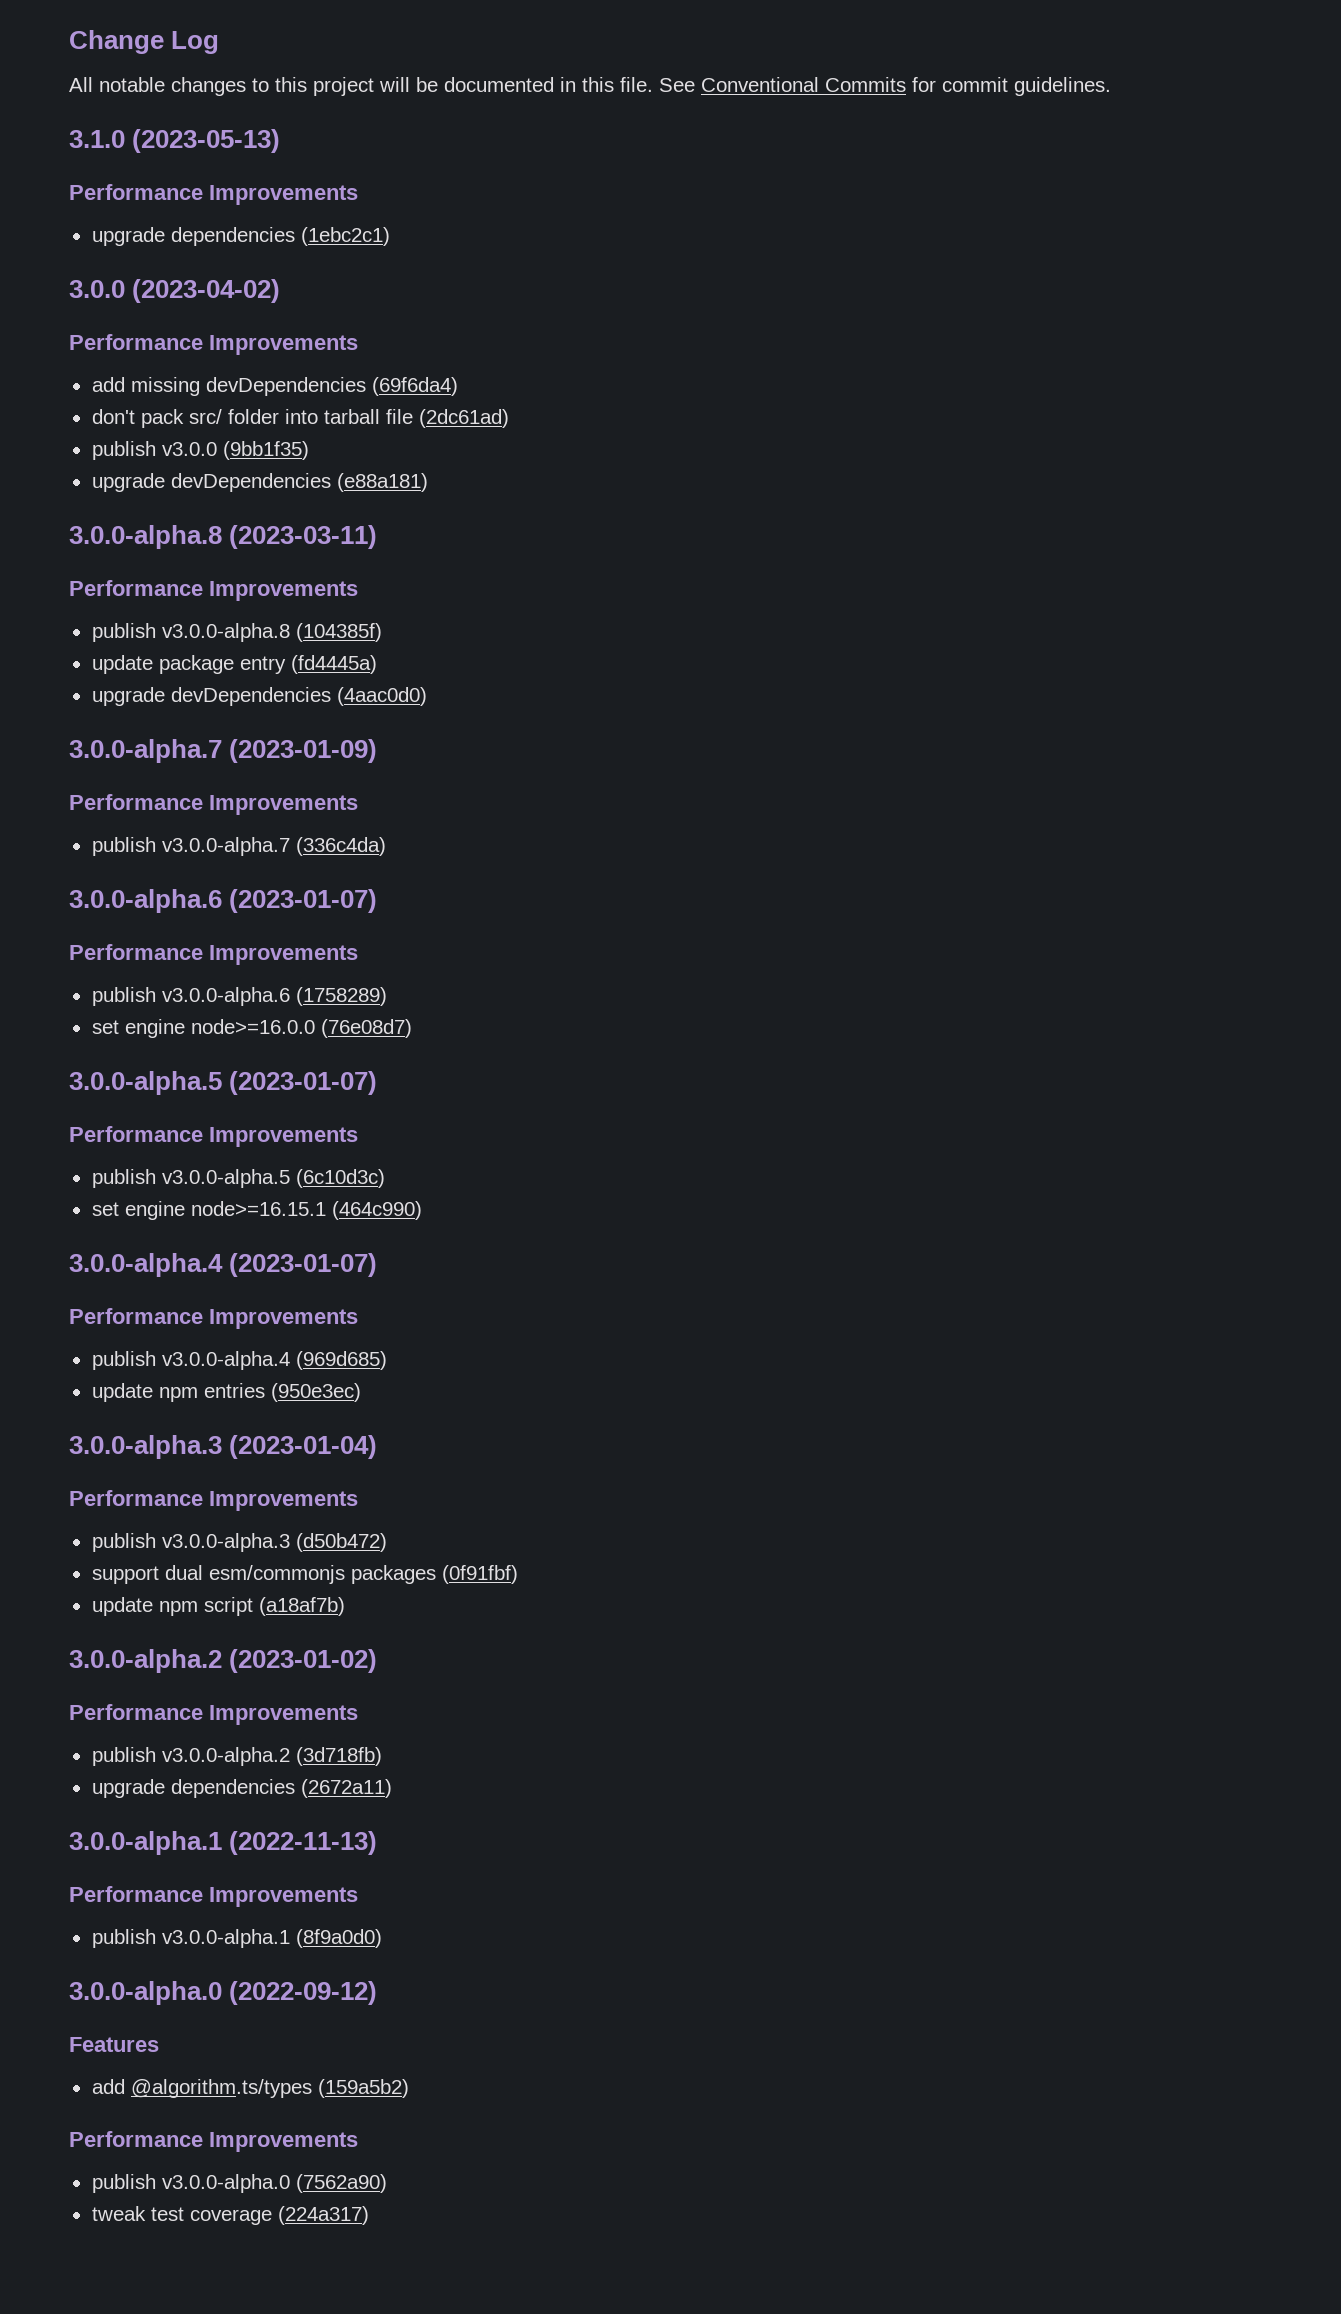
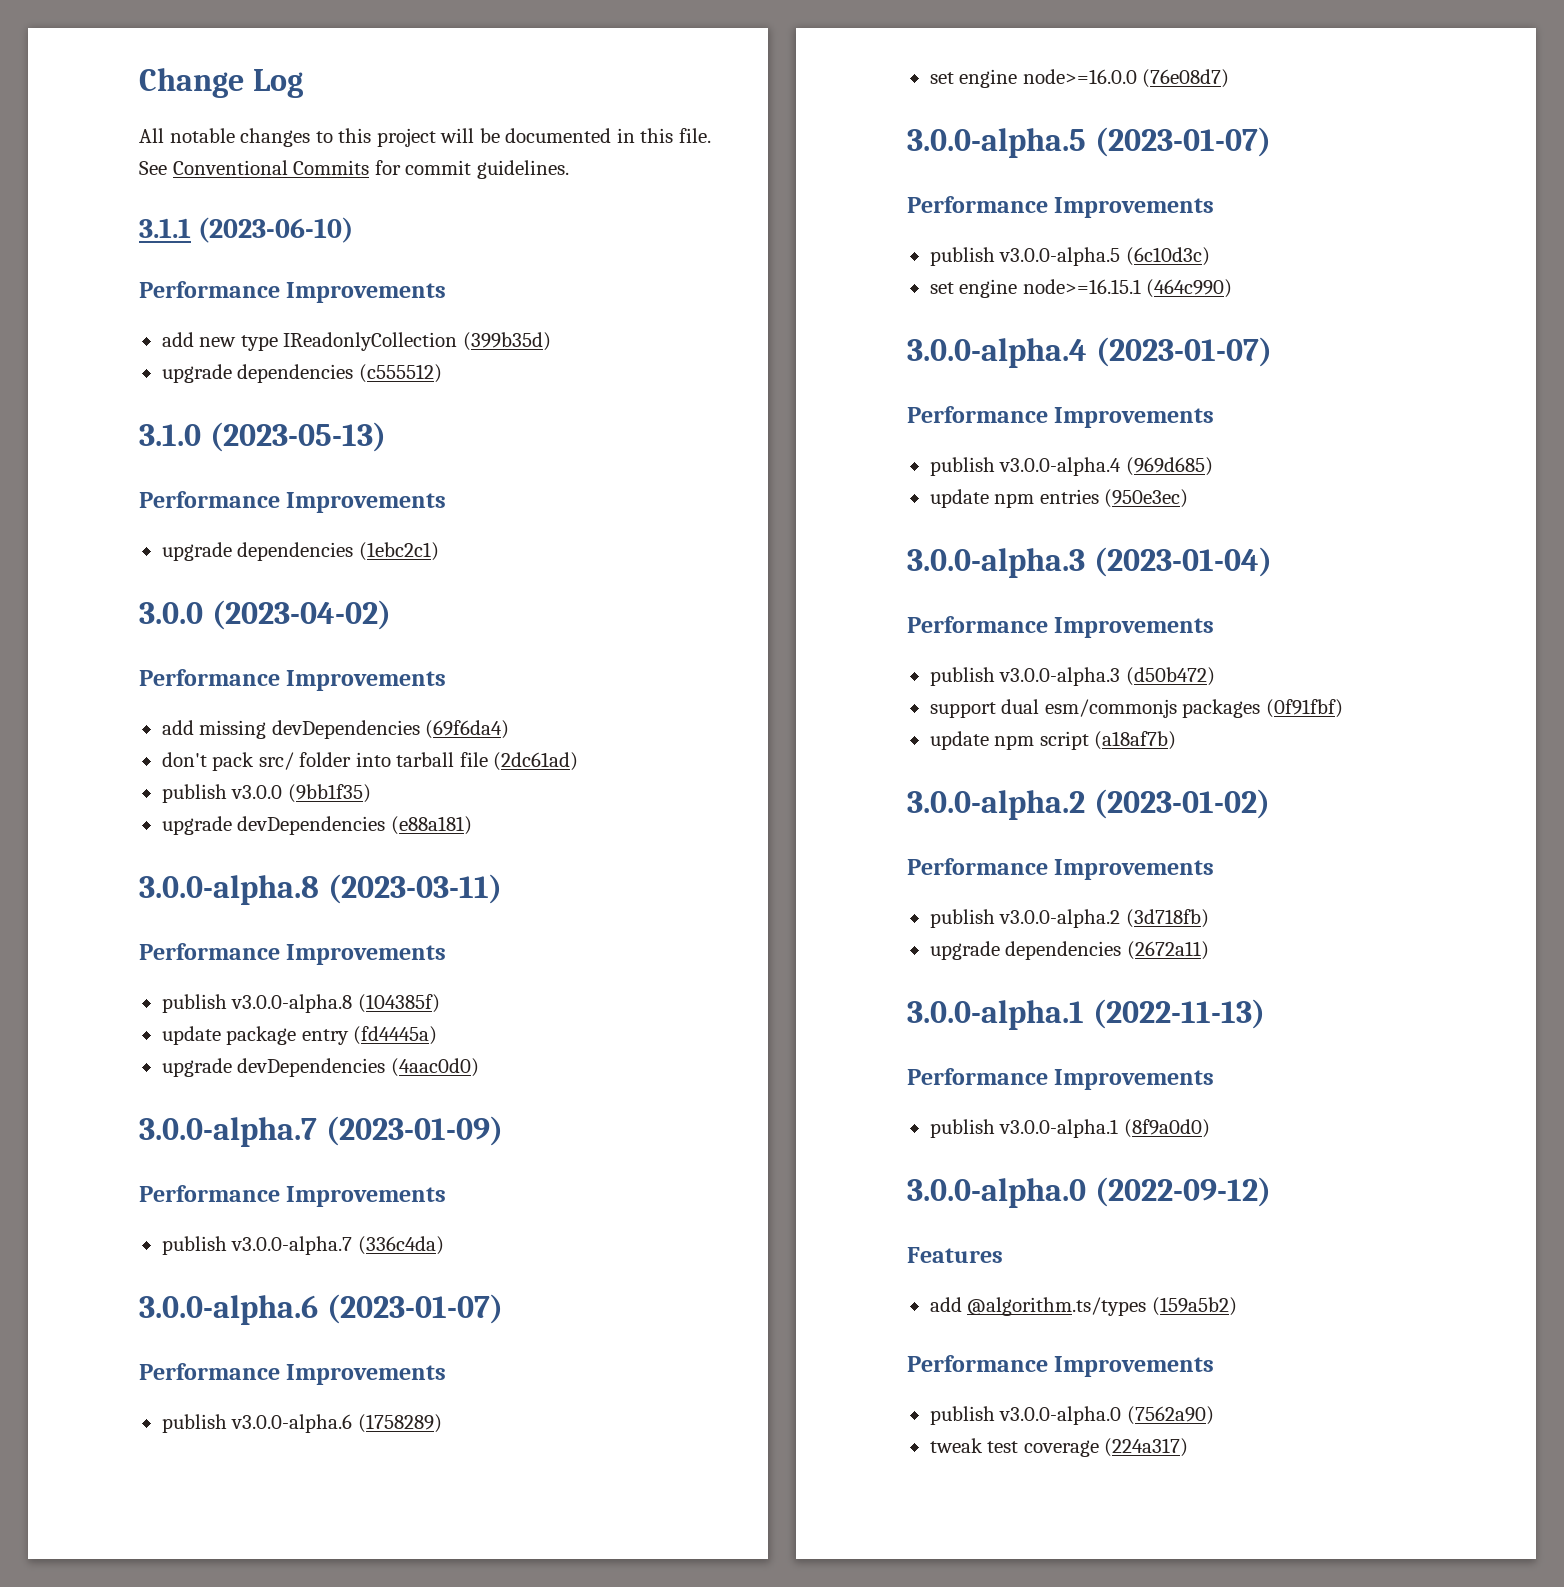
(1111, 86) none -> [139,217,354,243] [139,281,447,303] [161,332,551,351] [161,364,442,383] // 3.1.1 (2023-06-10) // Performance Improvements // add new type IReadonlyCollection (399b35d) // upgrade dependencies (c555512)

